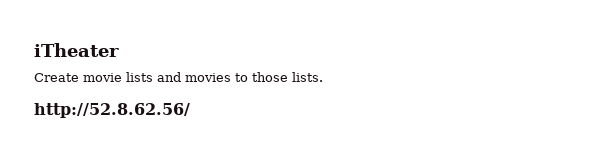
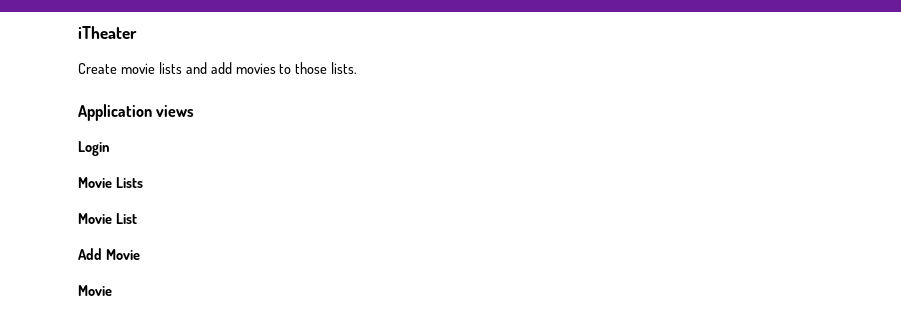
(181, 77) none -> [210,62,232,74] add
[34,103,190,118] http://52.8.62.56/ -> [78,104,195,121] [78,141,110,156] [78,177,143,188] [78,213,137,224] [78,248,140,260] [78,285,112,296] Application views // Login // Movie Lists // Movie List // Add Movie // Movie

